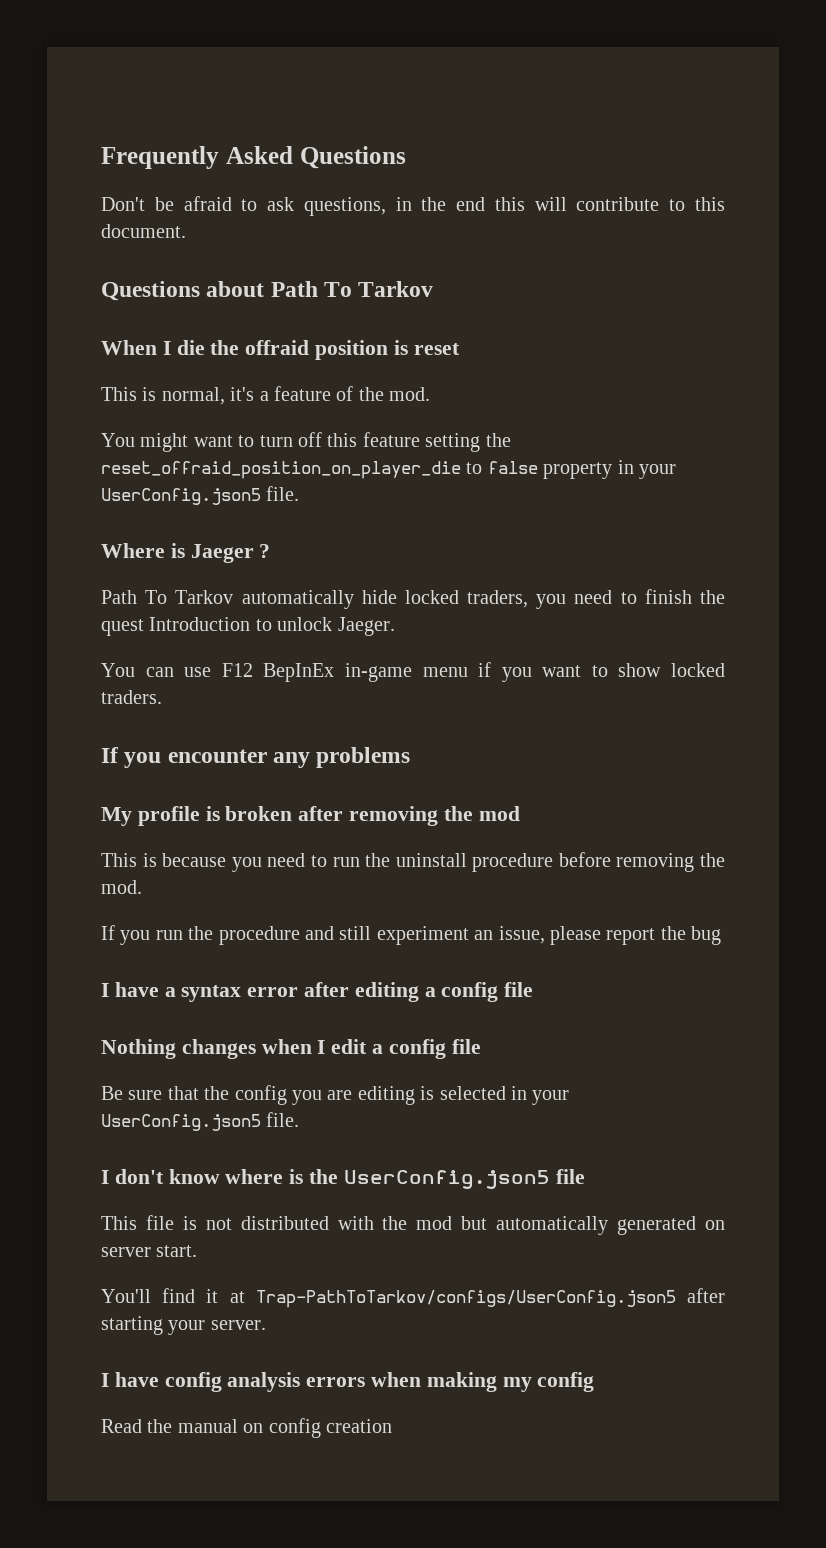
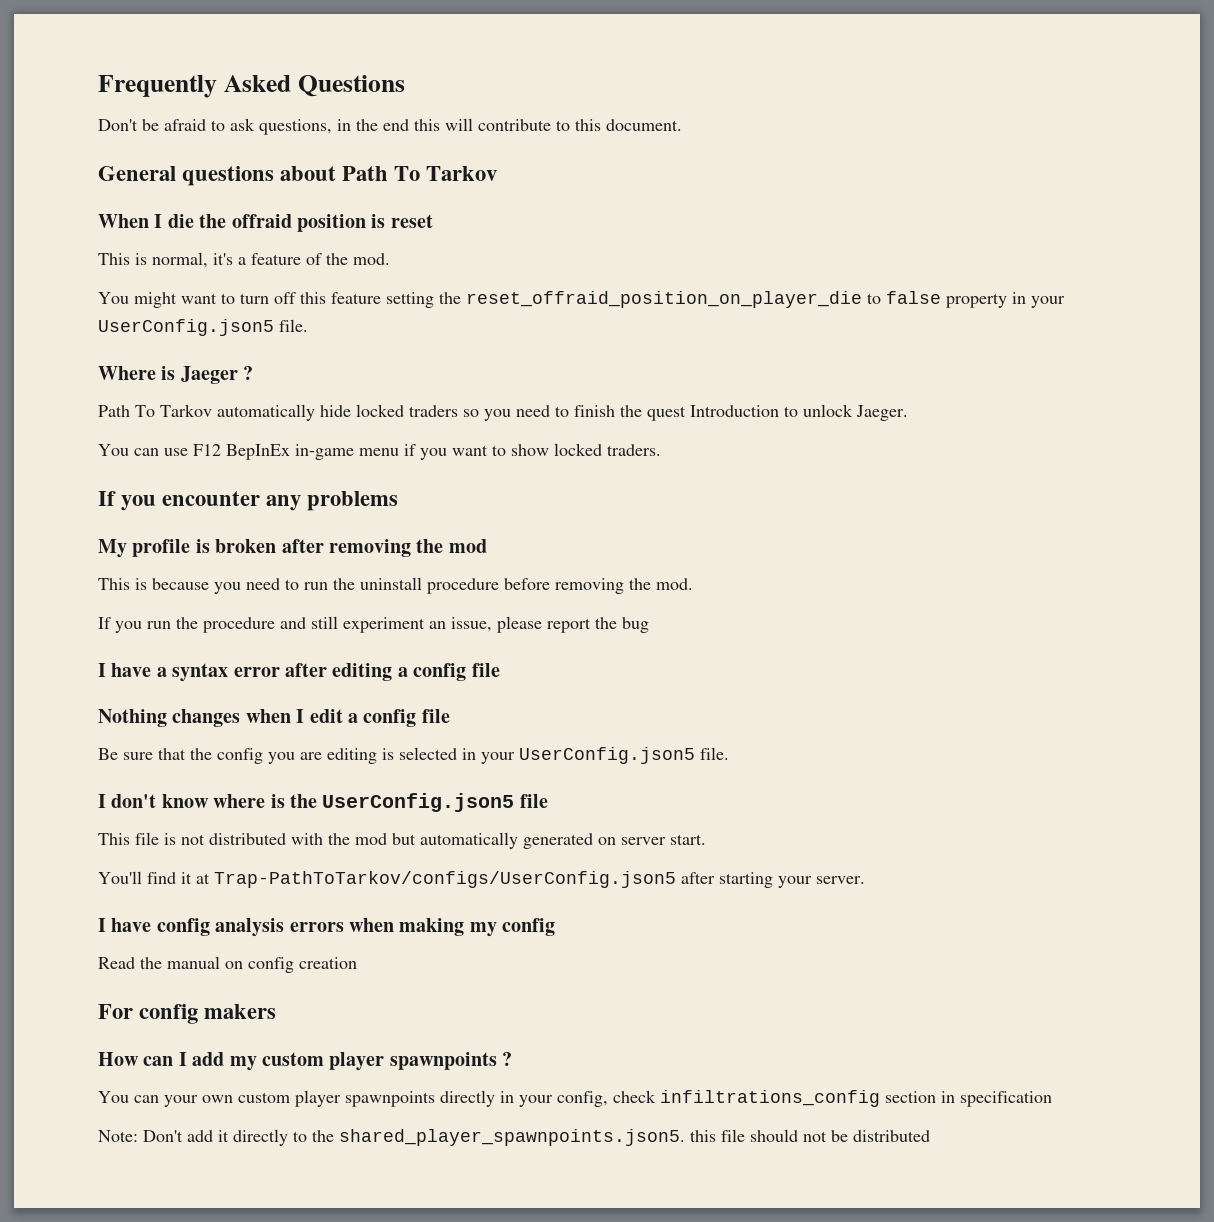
[101,281,200,301] Questions -> [98,166,275,186] General questions
[467,590,529,608] traders, -> [409,405,479,417] traders so
(392, 1426) none -> [98,1004,277,1024] [98,1052,513,1071] [98,1090,1052,1107] [98,1129,930,1146] // For config makers // How can I add my custom player spawnpoints ? // You can your own custom player spawnpoints directly in your config, check infiltrations_config section in specification // Note: Don't add it directly to the shared_player_spawnpoints.json5. this file should not be distributed

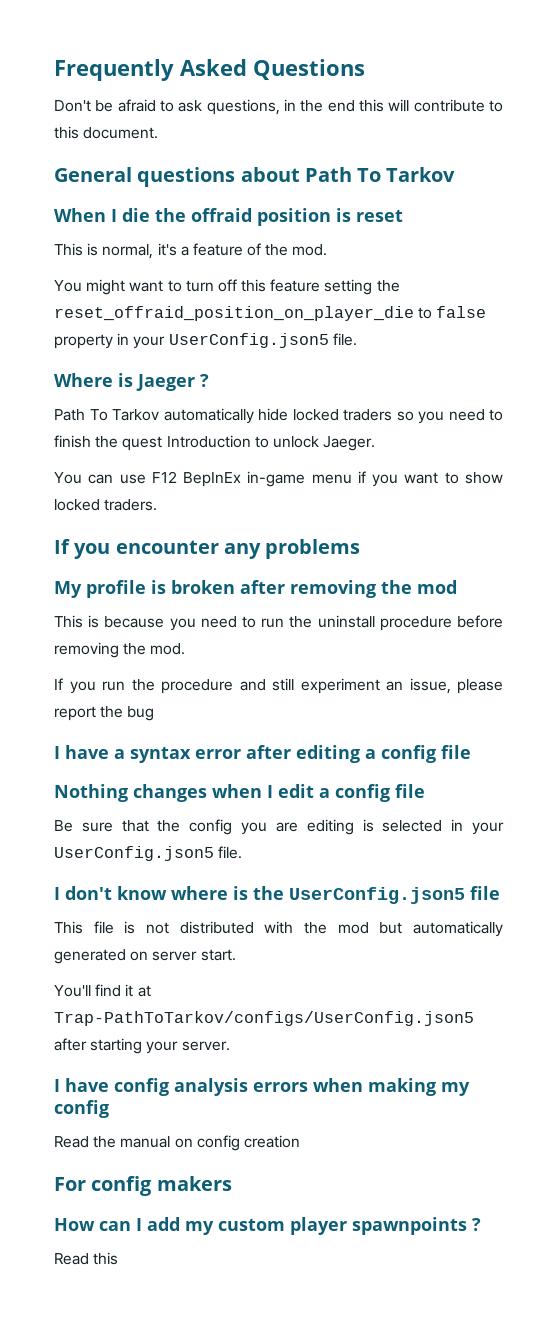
[98,1090,1052,1107] [98,1129,930,1146] You can your own custom player spawnpoints directly in your config, check infiltrations_config section in specification // Note: Don't add it directly to the shared_player_spawnpoints.json5. this file should not be distributed -> [54,1252,119,1265] Read this

